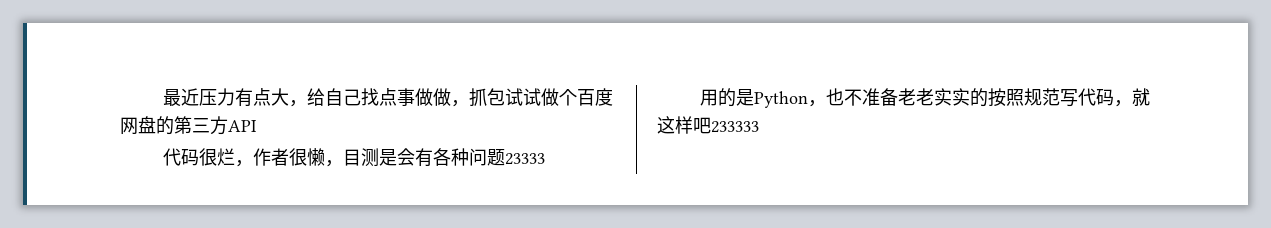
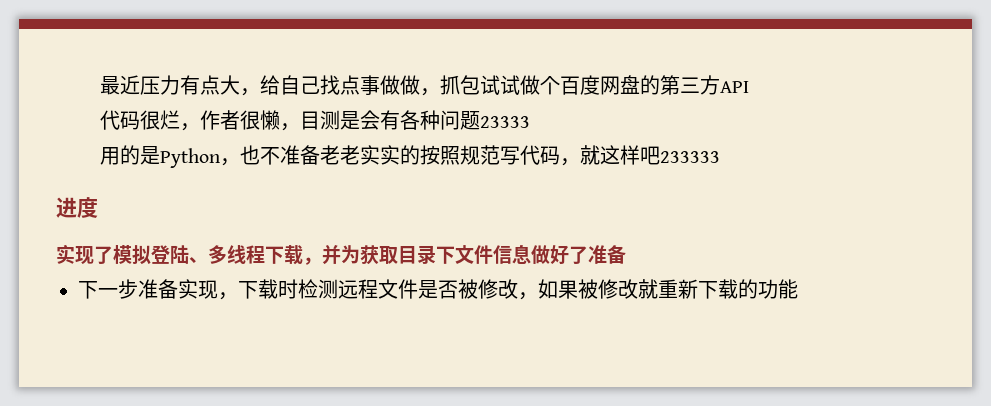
(759, 127) none -> [56,197,98,218] [56,244,626,265] [78,279,798,300] // 进度 // 实现了模拟登陆、多线程下载，并为获取目录下文件信息做好了准备 // 下一步准备实现，下载时检测远程文件是否被修改，如果被修改就重新下载的功能

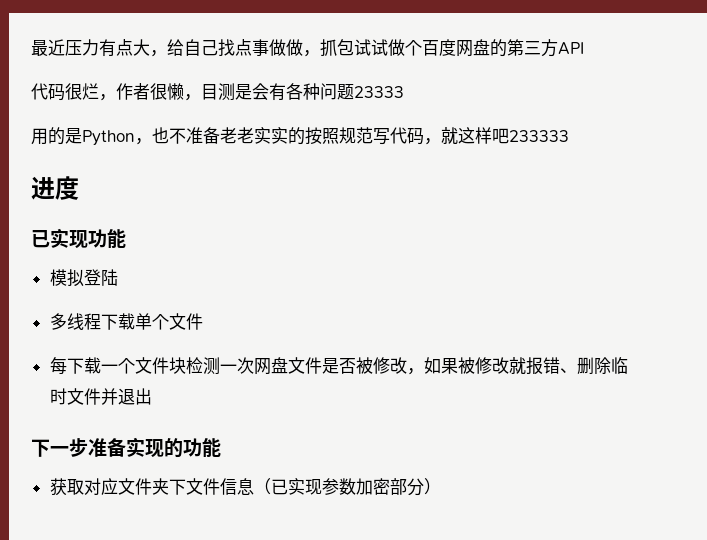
[56,244,113,265] 实现了 -> [31,228,126,249] 已实现功能 //
[189,257,208,263] 、 -> (118, 277) //
[303,244,626,265] [78,279,378,300] ，并为获取目录下文件信息做好了准备 // 下一步准备实现，下载时检测远程 -> [134,313,203,330] [49,357,288,375] 单个文件 // 每下载一个文件块检测一次网盘
[658,279,798,299] 重新下载的功能 -> [525,357,628,375] [49,388,152,405] [31,437,221,458] [49,478,441,496] 报错、删除临时文件并退出 // 下一步准备实现的功能 // 获取对应文件夹下文件信息（已实现参数加密部分）

